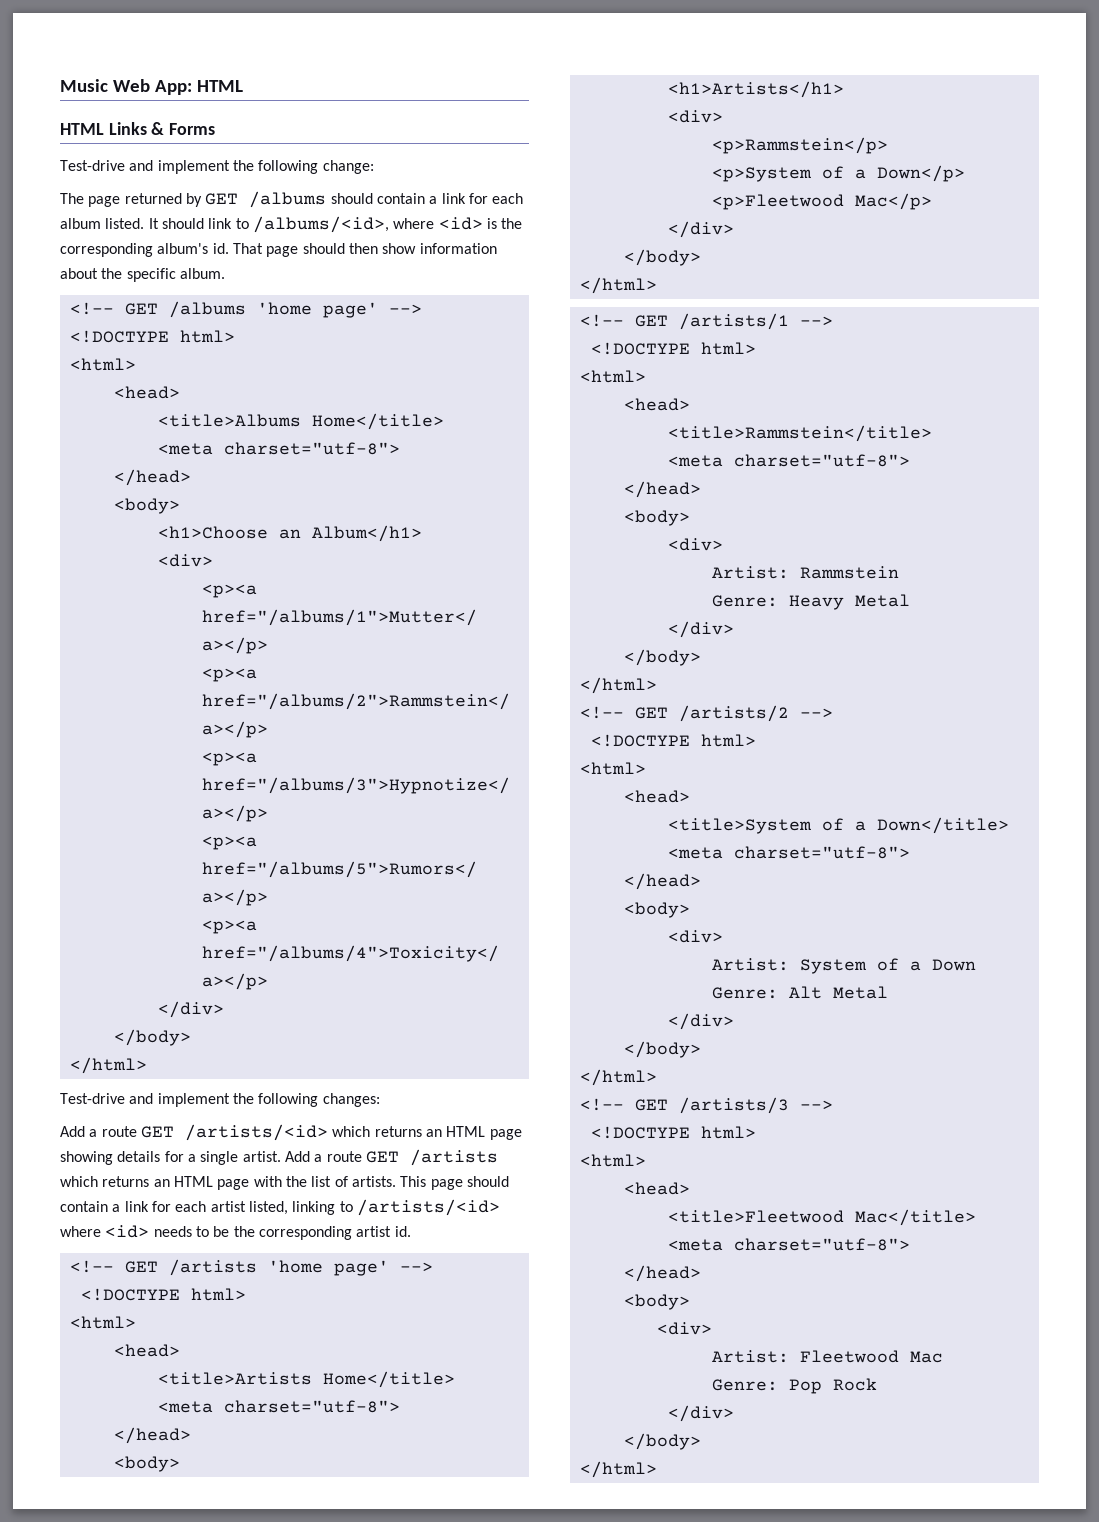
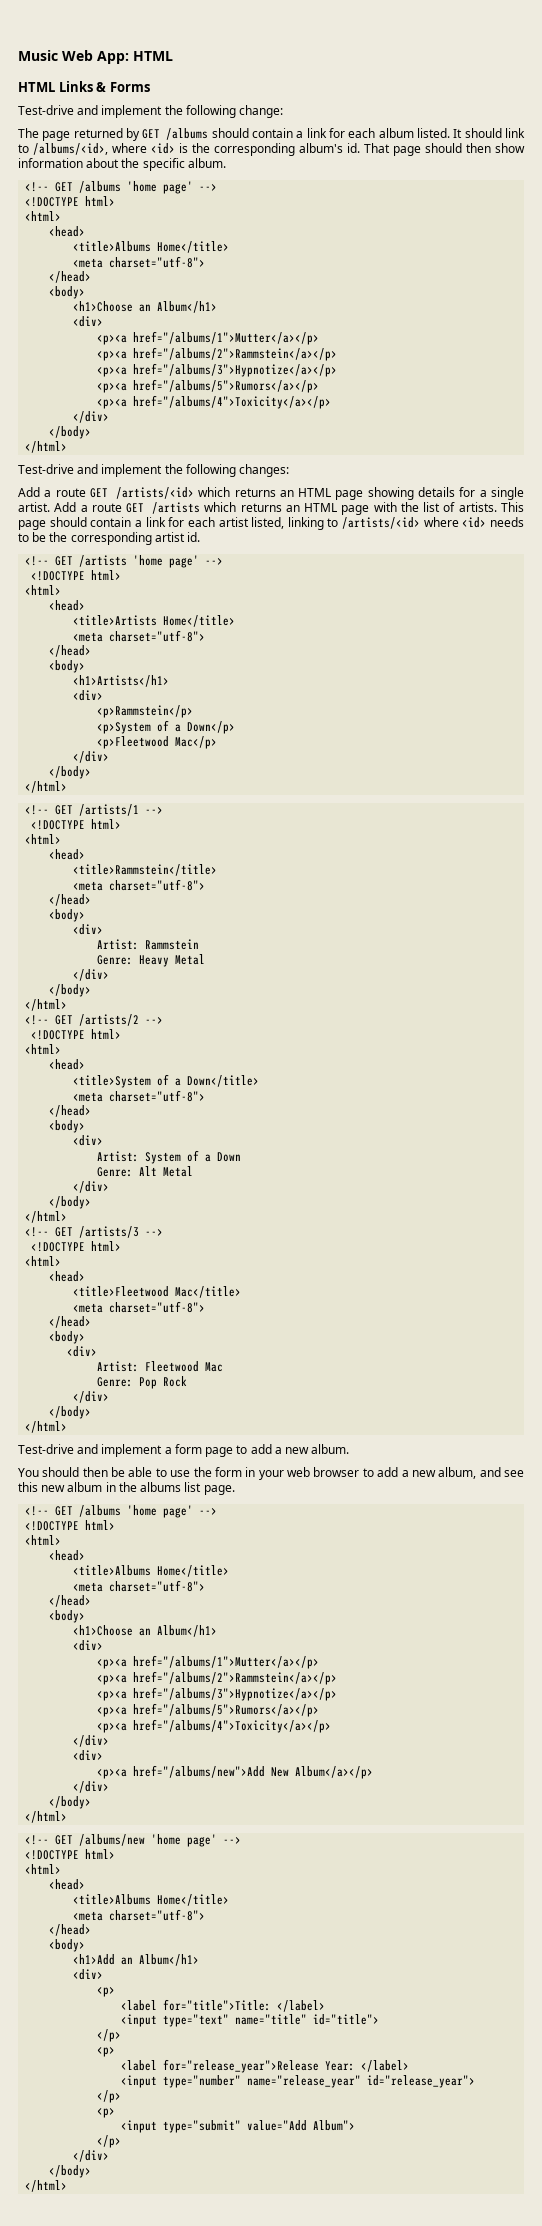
(657, 1469) none -> [18,1444,350,1457] [18,1467,524,1480] [18,1482,235,1495] [25,1505,218,1518] [25,1520,116,1531] [25,1535,62,1545] [49,1550,86,1561] [73,1565,230,1577] [73,1580,206,1592] [49,1595,92,1607] [49,1610,86,1623] [73,1625,218,1637] [73,1640,104,1651] [97,1655,320,1669] [97,1671,338,1685] [97,1687,338,1701] [97,1703,320,1717] [97,1719,332,1733] [73,1735,110,1747] [73,1750,104,1761] [97,1765,374,1779] [73,1781,110,1793] [49,1796,92,1809] [25,1811,68,1823] [25,1834,242,1847] [25,1849,116,1860] [25,1864,62,1874] [49,1879,86,1890] [73,1894,230,1906] [73,1909,206,1921] [49,1924,92,1936] [49,1939,86,1952] [73,1954,200,1966] [73,1969,104,1980] [97,1986,116,1997] [121,1999,326,2012] [121,2014,380,2027] [97,2029,122,2042] [97,2046,116,2057] [121,2059,410,2073] [121,2075,476,2088] [97,2090,122,2103] [97,2107,116,2118] [121,2120,356,2133] [97,2135,122,2148] [73,2150,110,2162] [49,2165,92,2178] [25,2180,68,2192] // Test-drive and implement a form page to add a new album. // You should then be able to use the form in your web browser to add a new album, and see this new album in the albums list page. // <!-- GET /albums 'home page' --> // <!DOCTYPE html> // <html> // <head> // <title>Albums Home</title> // <meta charset="utf-8"> // </head> // <body> // <h1>Choose an Album</h1> // <div> // <p><a href="/albums/1">Mutter</a></p> // <p><a href="/albums/2">Rammstein</a></p> // <p><a href="/albums/3">Hypnotize</a></p> // <p><a href="/albums/5">Rumors</a></p> // <p><a href="/albums/4">Toxicity</a></p> // </div> // <div> // <p><a href="/albums/new">Add New Album</a></p> // </div> // </body> // </html> // <!-- GET /albums/new 'home page' --> // <!DOCTYPE html> // <html> // <head> // <title>Albums Home</title> // <meta charset="utf-8"> // </head> // <body> // <h1>Add an Album</h1> // <div> // <p> // <label for="title">Title: </label> // <input type="text" name="title" id="title"> // </p> // <p> // <label for="release_year">Release Year: </label> // <input type="number" name="release_year" id="release_year"> // </p> // <p> // <input type="submit" value="Add Album"> // </p> // </div> // </body> // </html>

